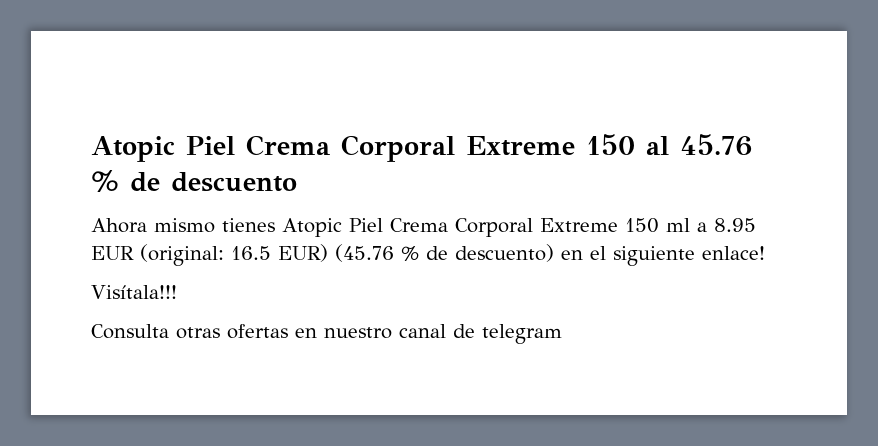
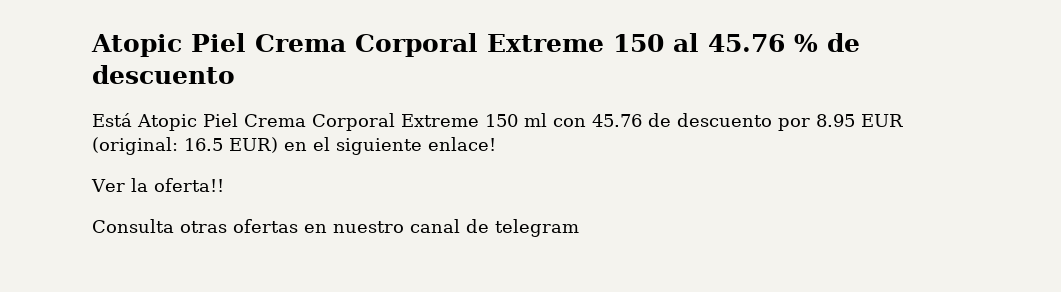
[91,218,275,233] Ahora mismo tienes -> [92,113,132,127] Está
[697,222,707,232] a -> [553,113,810,131] con 45.76 de descuento por
[335,244,554,262] (45.76 % de descuento) -> (278, 145) none
[91,285,177,299] Visítala!!! -> [91,178,224,192] Ver la oferta!!

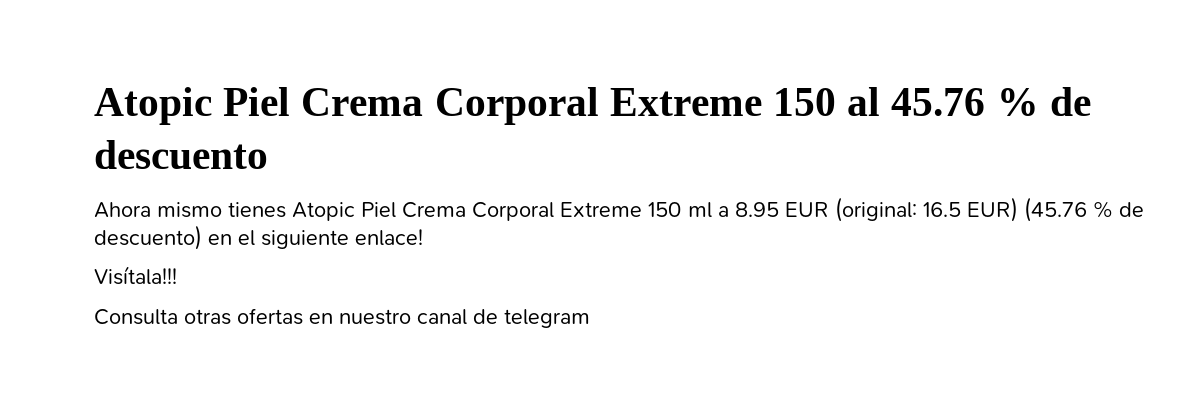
[92,113,132,127] Está -> [94,202,287,218] Ahora mismo tienes
[553,113,810,131] con 45.76 de descuento por -> [717,206,729,217] a
(278, 145) none -> [1023,197,1144,222] [94,225,202,250] (45.76 % de descuento)
[91,178,224,192] Ver la oferta!! -> [94,266,177,285] Visítala!!!

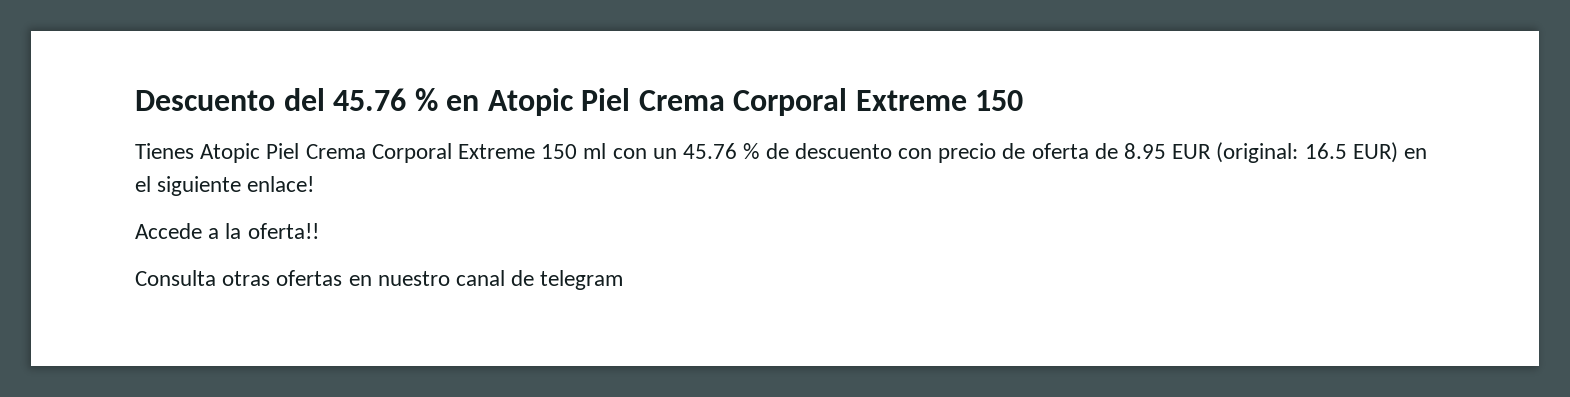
[94,87,1091,125] [94,140,268,169] [94,202,287,218] Atopic Piel Crema Corporal Extreme 150 al 45.76 % de descuento // Ahora mismo tienes -> [135,88,1024,116] [135,143,194,159] Descuento del 45.76 % en Atopic Piel Crema Corporal Extreme 150 // Tienes
[717,206,729,217] a -> [612,143,1118,163] con un 45.76 % de descuento con precio de oferta de
[1023,197,1144,222] [94,225,202,250] (45.76 % de descuento) -> (1398, 152) none
[94,266,177,285] Visítala!!! -> [135,223,319,239] Accede a la oferta!!

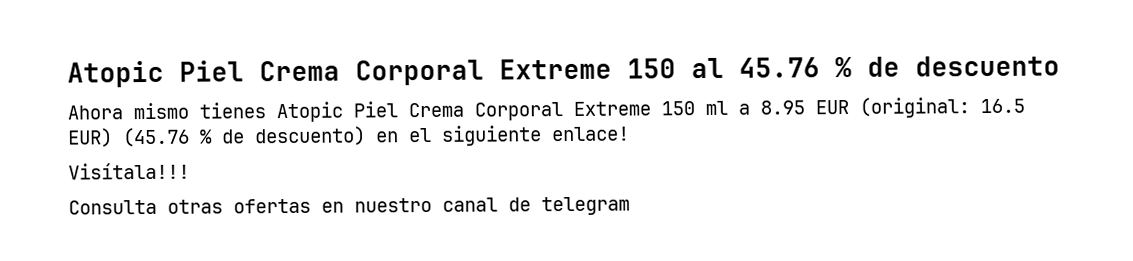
[135,88,1024,116] [135,143,194,159] Descuento del 45.76 % en Atopic Piel Crema Corporal Extreme 150 // Tienes -> [67,55,1060,88] [67,102,266,120] Atopic Piel Crema Corporal Extreme 150 al 45.76 % de descuento // Ahora mismo tienes
[612,143,1118,163] con un 45.76 % de descuento con precio de oferta de -> [738,103,750,115] a
(1398, 152) none -> [122,126,366,148] (45.76 % de descuento)
[135,223,319,239] Accede a la oferta!! -> [68,162,190,180] Visítala!!!

